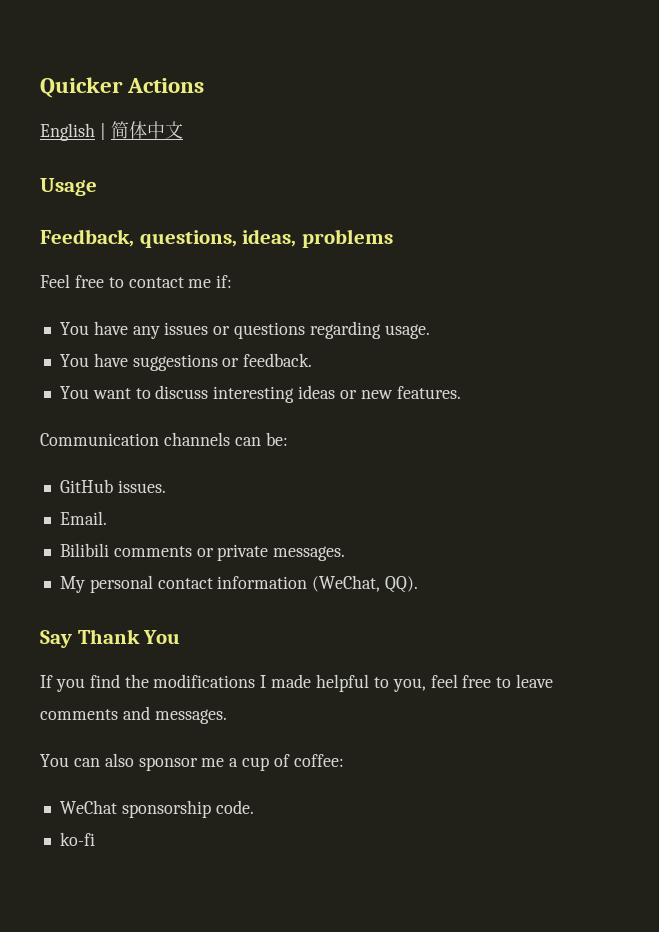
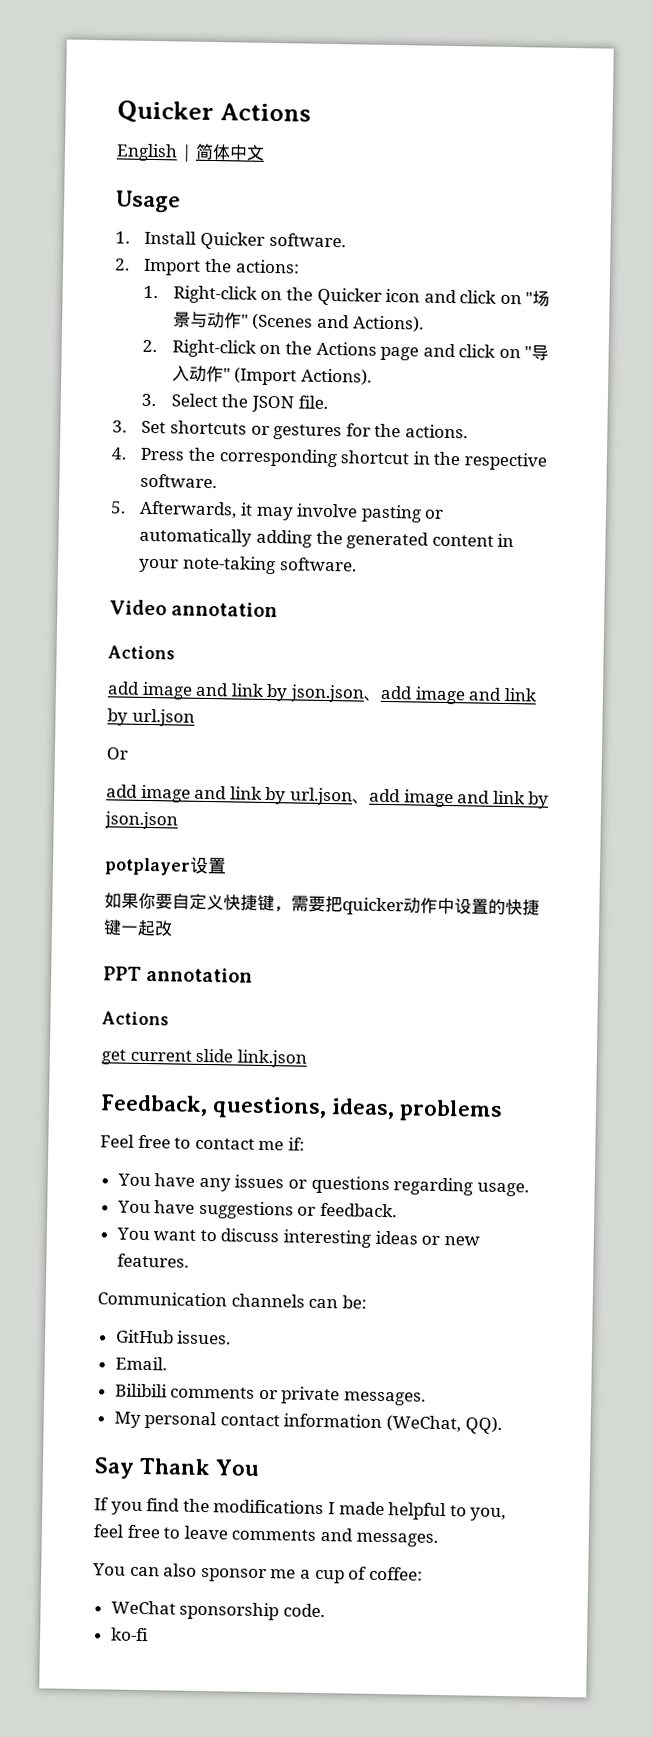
(97, 187) none -> [115,230,346,250] [114,258,300,276] [143,285,551,307] [172,311,424,333] [142,339,550,361] [171,365,372,386] [141,393,328,413] [112,420,468,441] [111,447,547,471] [140,473,218,489] [110,500,445,523] [139,527,515,550] [138,555,357,575] [109,599,279,618] [107,645,175,660] [107,681,537,705] [107,708,195,727] [106,747,128,760] [106,784,550,809] [104,811,178,830] [104,856,227,876] [104,892,540,916] [103,919,173,937] [103,966,254,983] [101,1011,169,1026] [101,1048,307,1068] // 1. Install Quicker software. // 2. Import the actions: // 1. Right-click on the Quicker icon and click on "场景与动作" (Scenes and Actions). // 2. Right-click on the Actions page and click on "导入动作" (Import Actions). // 3. Select the JSON file. // 3. Set shortcuts or gestures for the actions. // 4. Press the corresponding shortcut in the respective software. // 5. Afterwards, it may involve pasting or automatically adding the generated content in your note-taking software. // Video annotation // Actions // add image and link by json.json、add image and link by url.json // Or // add image and link by url.json、add image and link by json.json // potplayer设置 // 如果你要自定义快捷键，需要把quicker动作中设置的快捷键一起改 // PPT annotation // Actions // get current slide link.json

